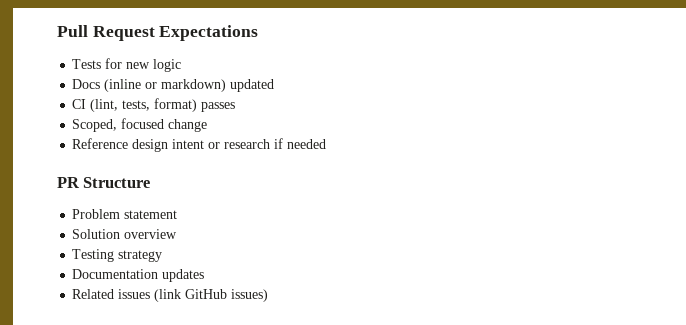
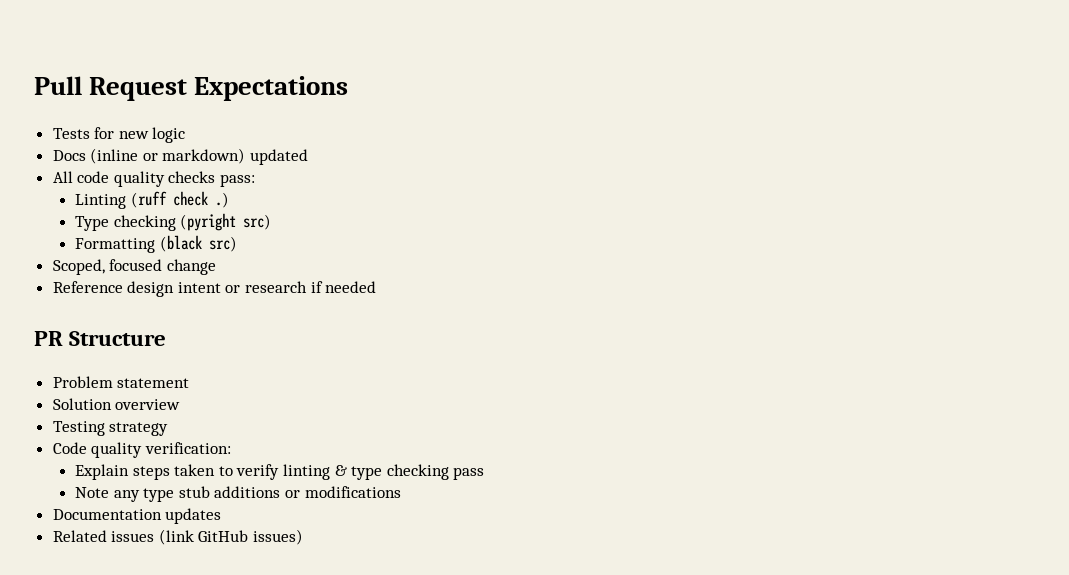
[72,98,236,112] CI (lint, tests, format) passes -> [52,171,256,187] [75,191,229,209] [75,213,272,231] [75,235,237,253] All code quality checks pass: // Linting (ruff check .) // Type checking (pyright src) // Formatting (black src)
(163, 256) none -> [52,442,231,458] [75,464,485,480] [75,486,401,502] // Code quality verification: // Explain steps taken to verify linting & type checking pass // Note any type stub additions or modifications

